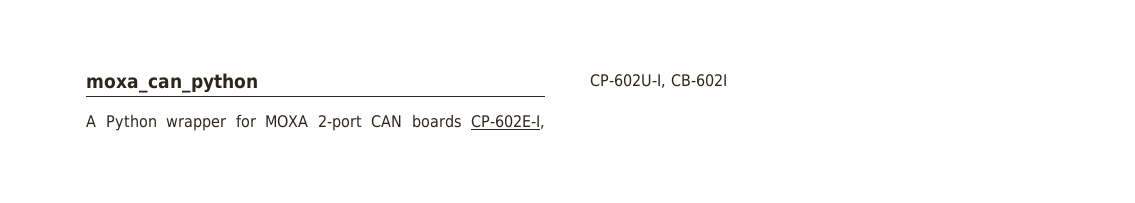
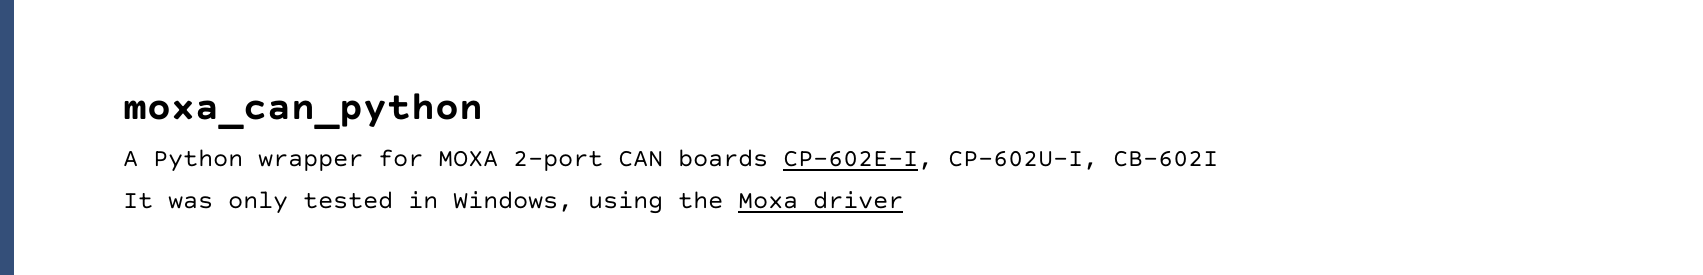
(727, 80) none -> [123,191,903,214] // It was only tested in Windows, using the Moxa driver

